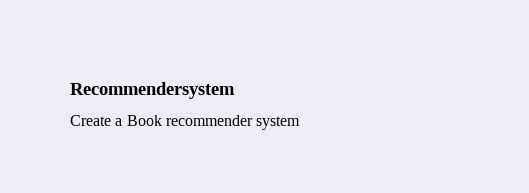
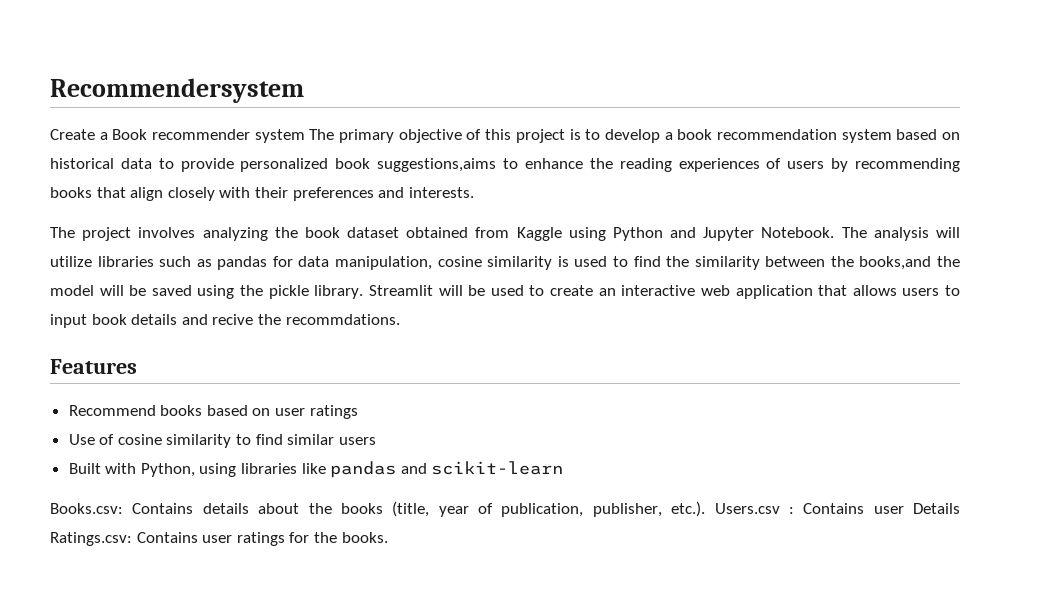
(301, 123) none -> [309,129,961,143] [50,158,961,172] [50,187,474,201] [50,227,960,241] [50,256,960,270] [50,285,960,299] [50,314,400,328] [50,359,137,374] [68,405,358,419] [68,434,376,448] [68,461,564,478] [50,501,960,517] [50,532,388,546] The primary objective of this project is to develop a book recommendation system based on historical data to provide personalized book suggestions,aims to enhance the reading experiences of users by recommending books that align closely with their preferences and interests. // The project involves analyzing the book dataset obtained from Kaggle using Python and Jupyter Notebook. The analysis will utilize libraries such as pandas for data manipulation, cosine similarity is used to find the similarity between the books,and the model will be saved using the pickle library. Streamlit will be used to create an interactive web application that allows users to input book details and recive the recommdations. // Features // Recommend books based on user ratings // Use of cosine similarity to find similar users // Built with Python, using libraries like pandas and scikit-learn // Books.csv: Contains details about the books (title, year of publication, publisher, etc.). Users.csv : Contains user Details Ratings.csv: Contains user ratings for the books.

